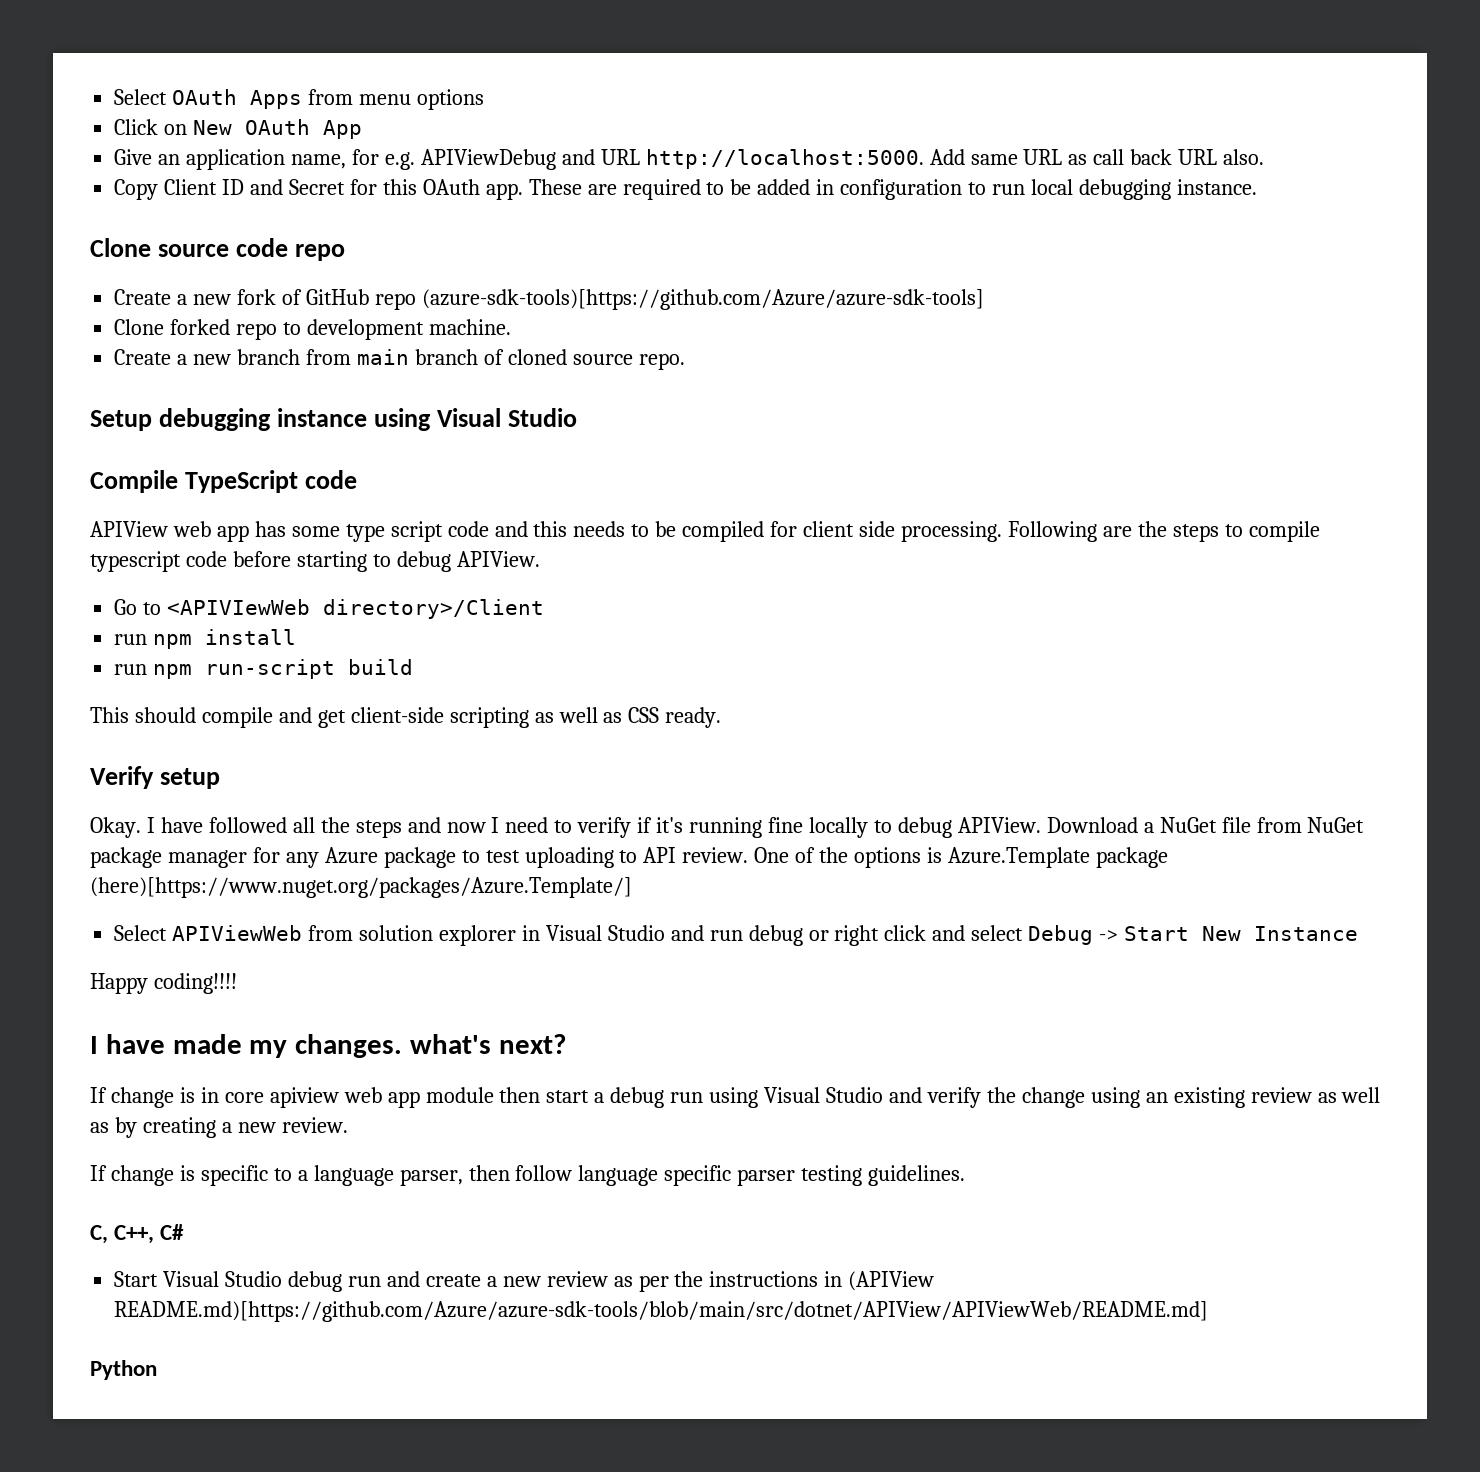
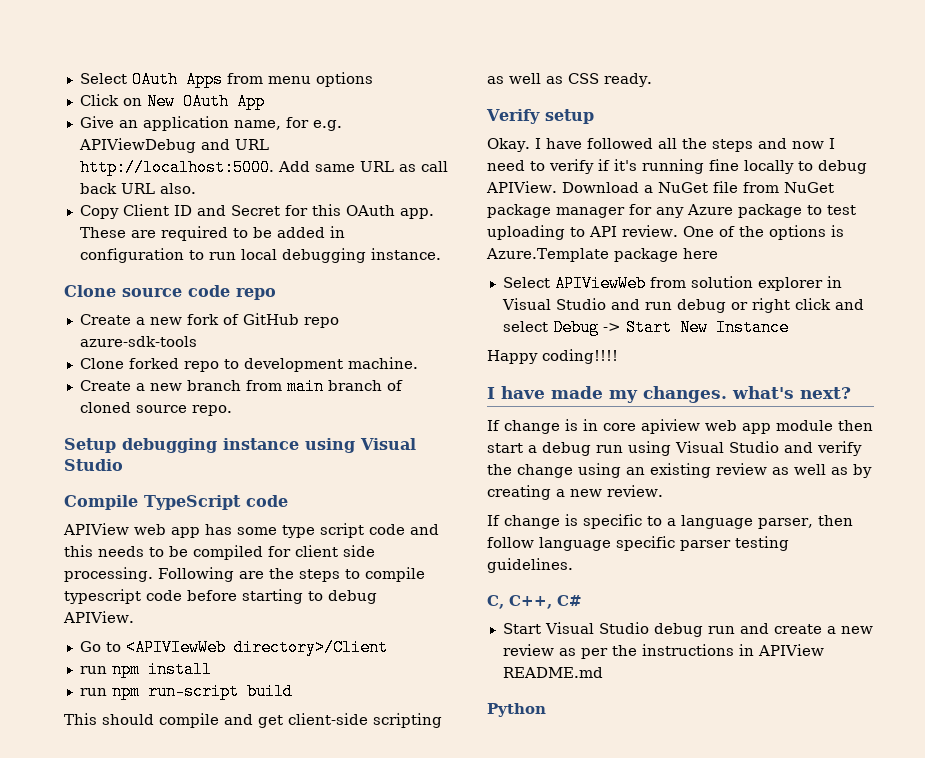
[421,289,984,310] (azure-sdk-tools)[https://github.com/Azure/azure-sdk-tools] -> [79,336,197,347] azure-sdk-tools
[90,877,632,898] (here)[https://www.nuget.org/packages/Azure.Template/] -> [682,248,718,259] here
[848,1271,935,1291] [114,1301,1209,1322] (APIView README.md)[https://github.com/Azure/azure-sdk-tools/blob/main/src/dotnet/APIView/APIViewWeb/README.md] -> [757,644,824,656] [502,667,603,678] APIView README.md

